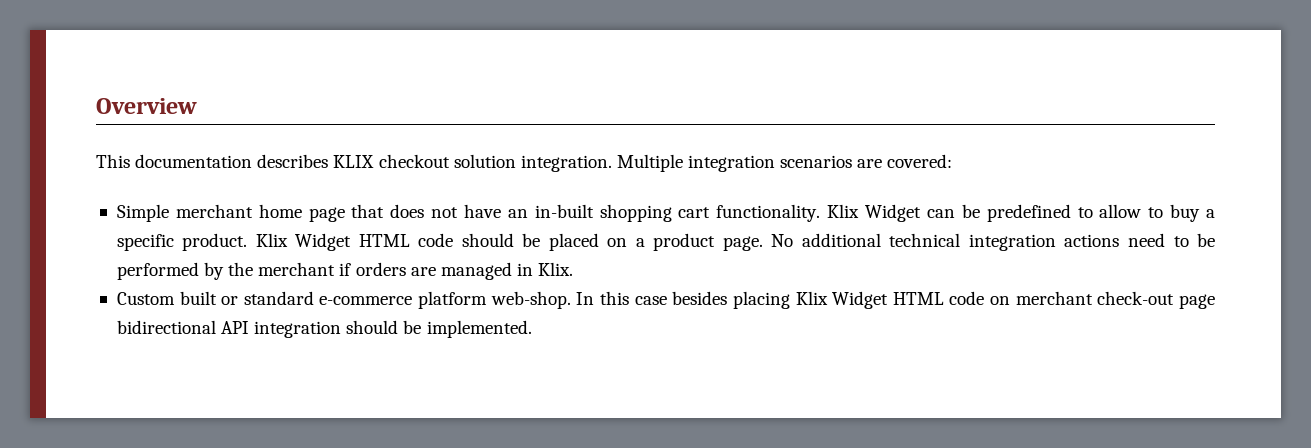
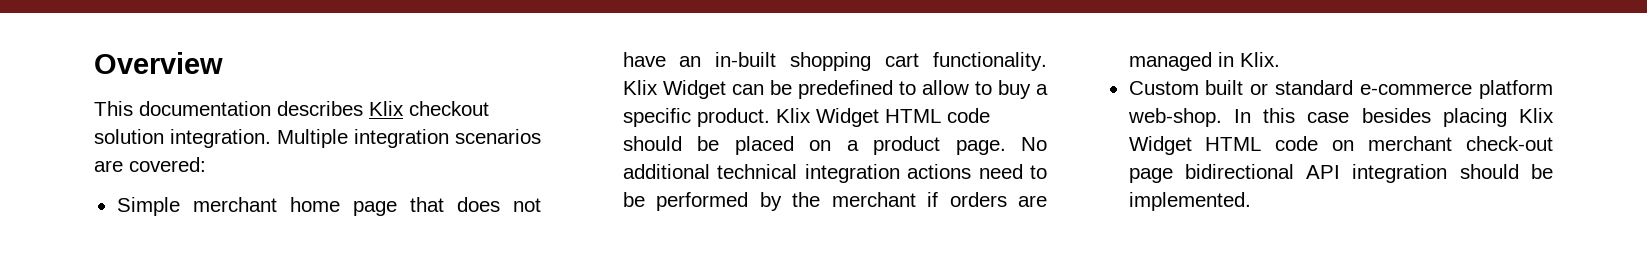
[333,155,375,168] KLIX -> [369,101,404,116] Klix

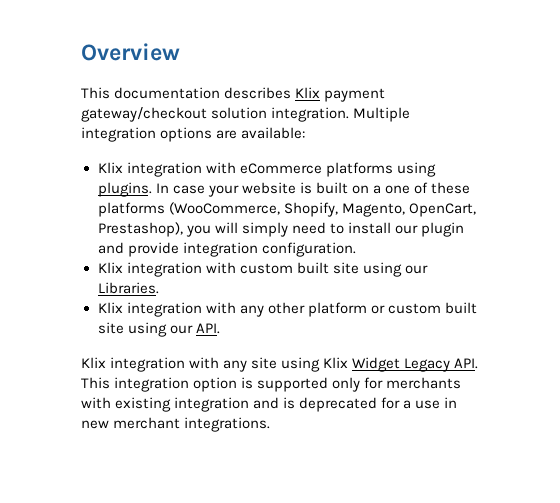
[409,101,489,116] checkout -> [324,88,386,102] [81,107,207,122] payment gateway/checkout
[455,129,541,144] [94,157,206,172] [116,197,541,216] [622,52,1047,71] [622,80,1048,99] [622,108,990,127] [622,136,1047,155] [622,164,1047,183] [622,192,1047,211] [1128,52,1280,71] [1128,80,1553,99] [1127,108,1554,127] [1128,136,1553,155] [1128,164,1553,183] [1128,192,1251,211] scenarios are covered: // Simple merchant home page that does not have an in-built shopping cart functionality. Klix Widget can be predefined to allow to buy a specific product. Klix Widget HTML code should be placed on a product page. No additional technical integration actions need to be performed by the merchant if orders are managed in Klix. // Custom built or standard e-commerce platform web-shop. In this case besides placing Klix Widget HTML code on merchant check-out page bidirectional API integration should be implemented. -> [160,127,306,142] [97,162,436,177] [97,182,471,197] [97,202,476,217] [97,222,464,237] [97,242,356,257] [97,262,428,277] [97,282,159,294] [97,302,477,317] [97,322,220,337] [81,357,479,372] [81,377,462,392] [81,397,458,412] [81,417,271,432] options are available: // Klix integration with eCommerce platforms using plugins. In case your website is built on a one of these platforms (WooCommerce, Shopify, Magento, OpenCart, Prestashop), you will simply need to install our plugin and provide integration configuration. // Klix integration with custom built site using our Libraries. // Klix integration with any other platform or custom built site using our API. // Klix integration with any site using Klix Widget Legacy API. This integration option is supported only for merchants with existing integration and is deprecated for a use in new merchant integrations.

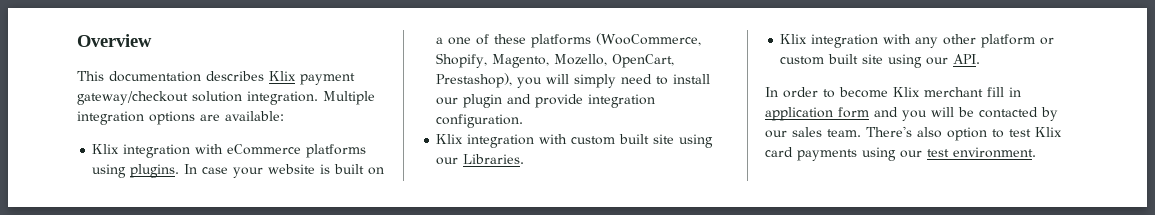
(405, 210) none -> [554,54,608,66] Mozello,
[81,357,479,372] [81,377,462,392] [81,397,458,412] [81,417,271,432] Klix integration with any site using Klix Widget Legacy API. This integration option is supported only for merchants with existing integration and is deprecated for a use in new merchant integrations. -> [765,87,1021,98] [765,107,1058,121] [765,126,1062,141] [765,147,1036,161] In order to become Klix merchant fill in application form and you will be contacted by our sales team. There's also option to test Klix card payments using our test environment.

